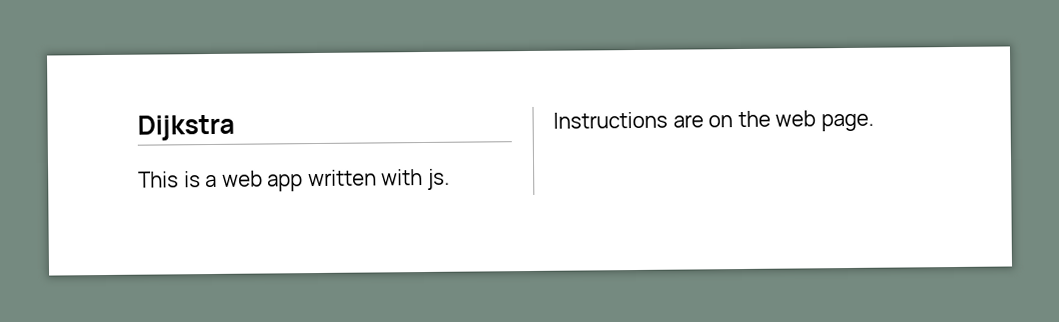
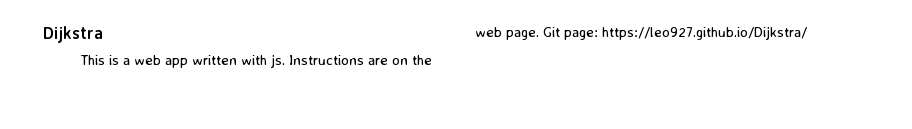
(874, 122) none -> [543,26,807,40] Git page: https://leo927.github.io/Dijkstra/

